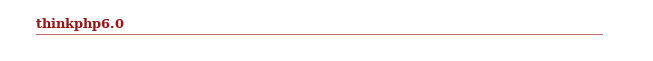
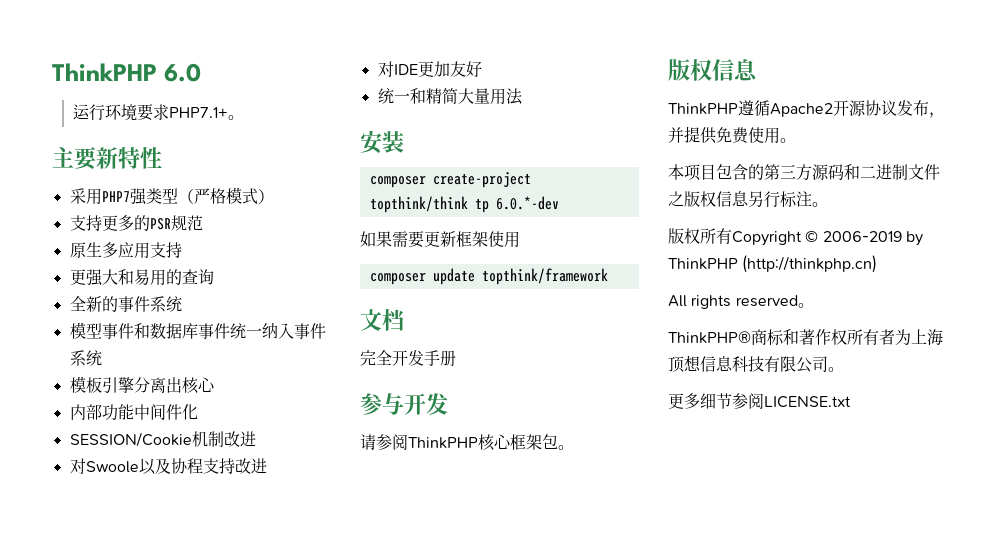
[36,18,124,31] thinkphp6.0 -> [52,63,201,82] [72,104,244,121] [52,147,162,170] [69,187,274,205] [69,215,203,231] [69,242,182,259] [69,269,214,286] [69,296,182,312] [69,322,326,339] [69,350,102,366] [69,376,215,394] [69,404,198,421] [69,431,256,447] [69,458,267,475] [377,61,482,77] [377,88,523,105] [360,130,404,154] [369,172,531,188] [369,196,559,213] [360,231,520,248] [369,268,608,285] [360,309,404,331] [360,350,456,366] [360,393,448,415] [360,434,574,451] [668,59,758,81] [668,100,945,118] [668,126,796,144] [668,164,940,181] [668,191,828,208] [668,228,923,246] [668,255,878,273] [668,295,814,309] [668,329,943,346] [668,355,844,373] [668,393,851,409] ThinkPHP 6.0 // 运行环境要求PHP7.1+。 // 主要新特性 // 采用PHP7强类型（严格模式） // 支持更多的PSR规范 // 原生多应用支持 // 更强大和易用的查询 // 全新的事件系统 // 模型事件和数据库事件统一纳入事件系统 // 模板引擎分离出核心 // 内部功能中间件化 // SESSION/Cookie机制改进 // 对Swoole以及协程支持改进 // 对IDE更加友好 // 统一和精简大量用法 // 安装 // composer create-project topthink/think tp 6.0.*-dev // 如果需要更新框架使用 // composer update topthink/framework // 文档 // 完全开发手册 // 参与开发 // 请参阅ThinkPHP核心框架包。 // 版权信息 // ThinkPHP遵循Apache2开源协议发布，并提供免费使用。 // 本项目包含的第三方源码和二进制文件之版权信息另行标注。 // 版权所有Copyright © 2006-2019 by ThinkPHP (http://thinkphp.cn) // All rights reserved。 // ThinkPHP®商标和著作权所有者为上海顶想信息科技有限公司。 // 更多细节参阅LICENSE.txt

